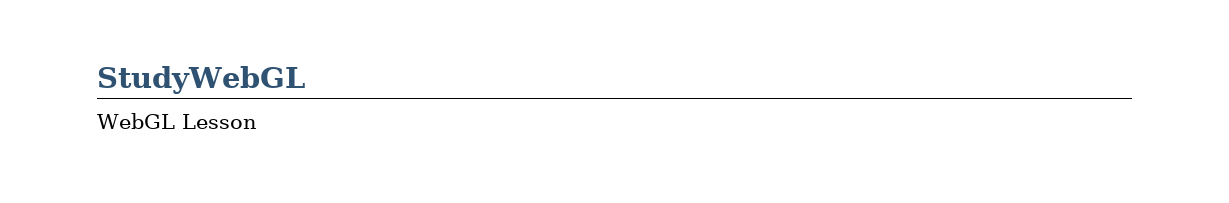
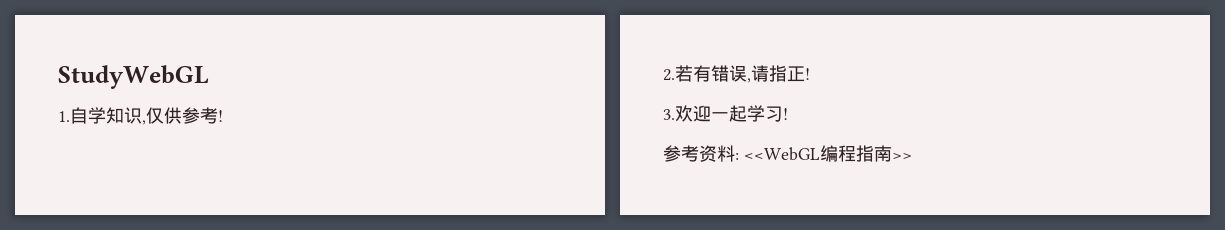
[97,113,257,129] WebGL Lesson -> [58,107,223,125] [663,65,810,83] [663,105,788,122] [663,145,912,162] 1.自学知识,仅供参考! // 2.若有错误,请指正! // 3.欢迎一起学习! // 参考资料: <<WebGL编程指南>>

